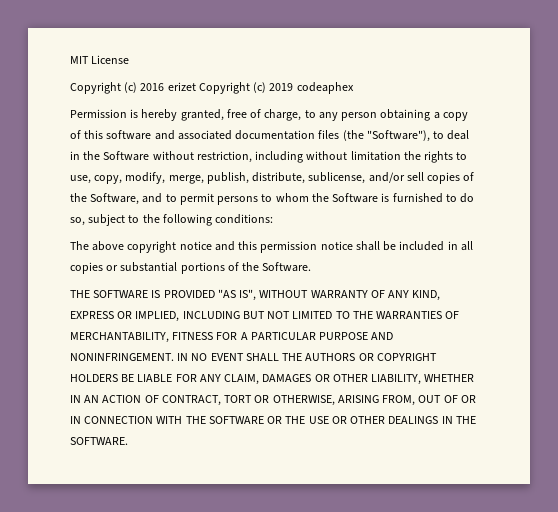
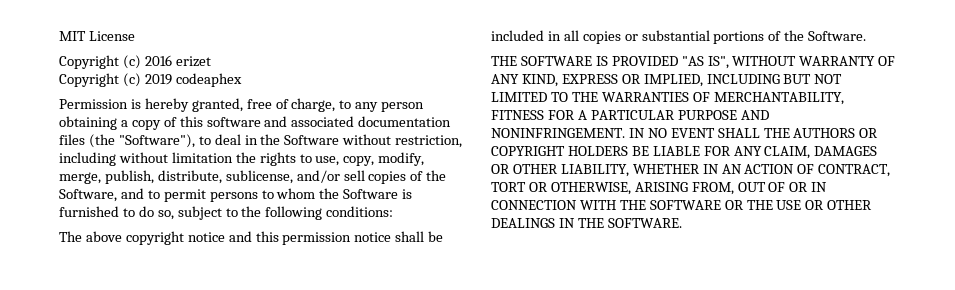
(196, 86) none -> (211, 61) //

